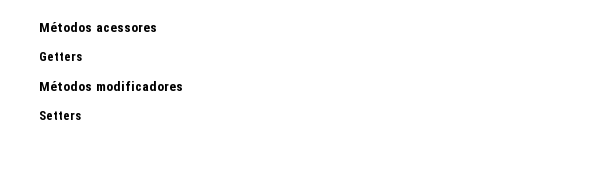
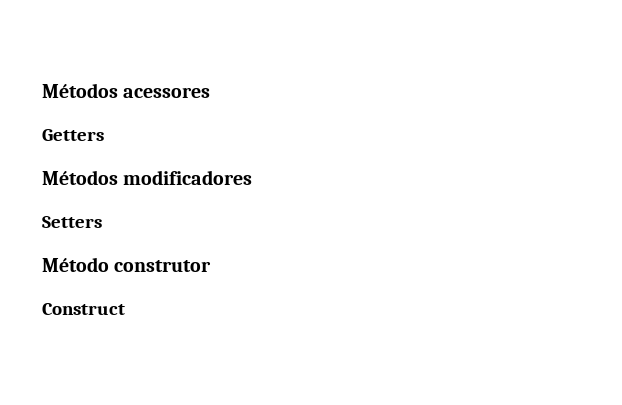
(81, 115) none -> [42,257,212,272] [42,303,125,315] // Método construtor // Construct

